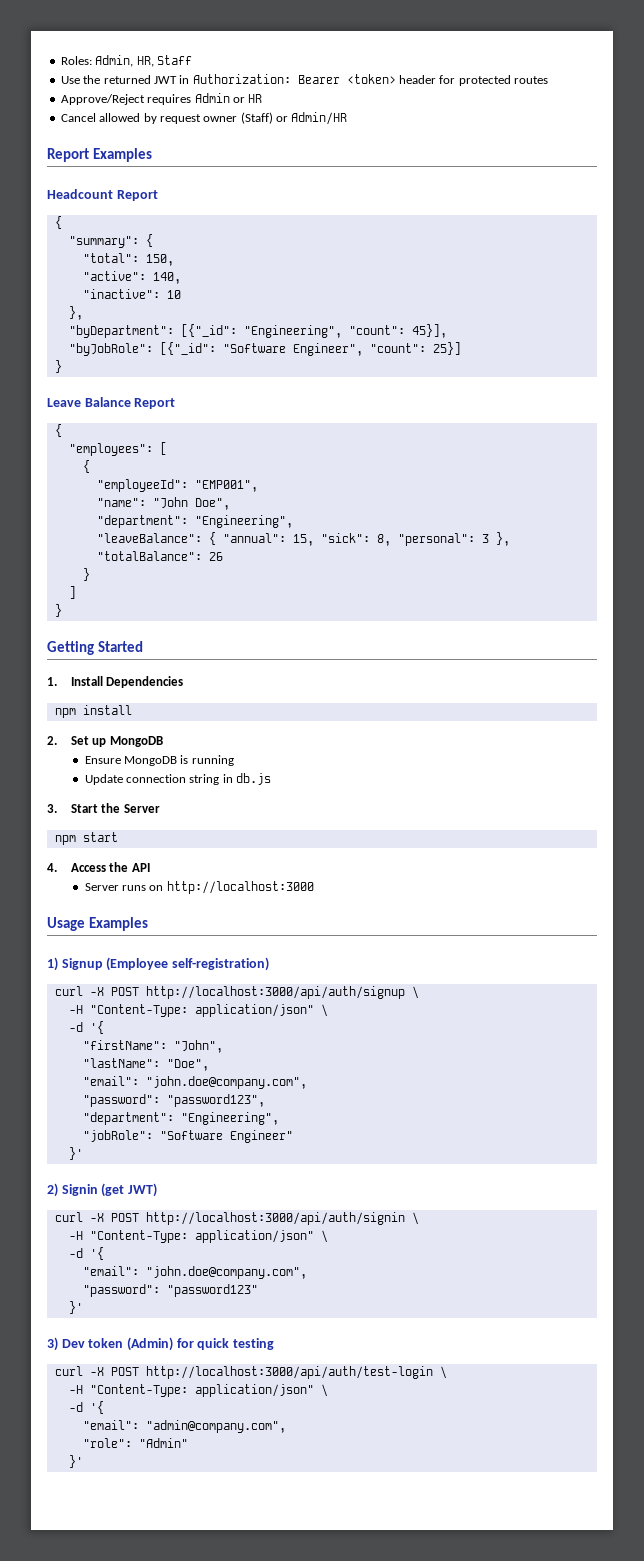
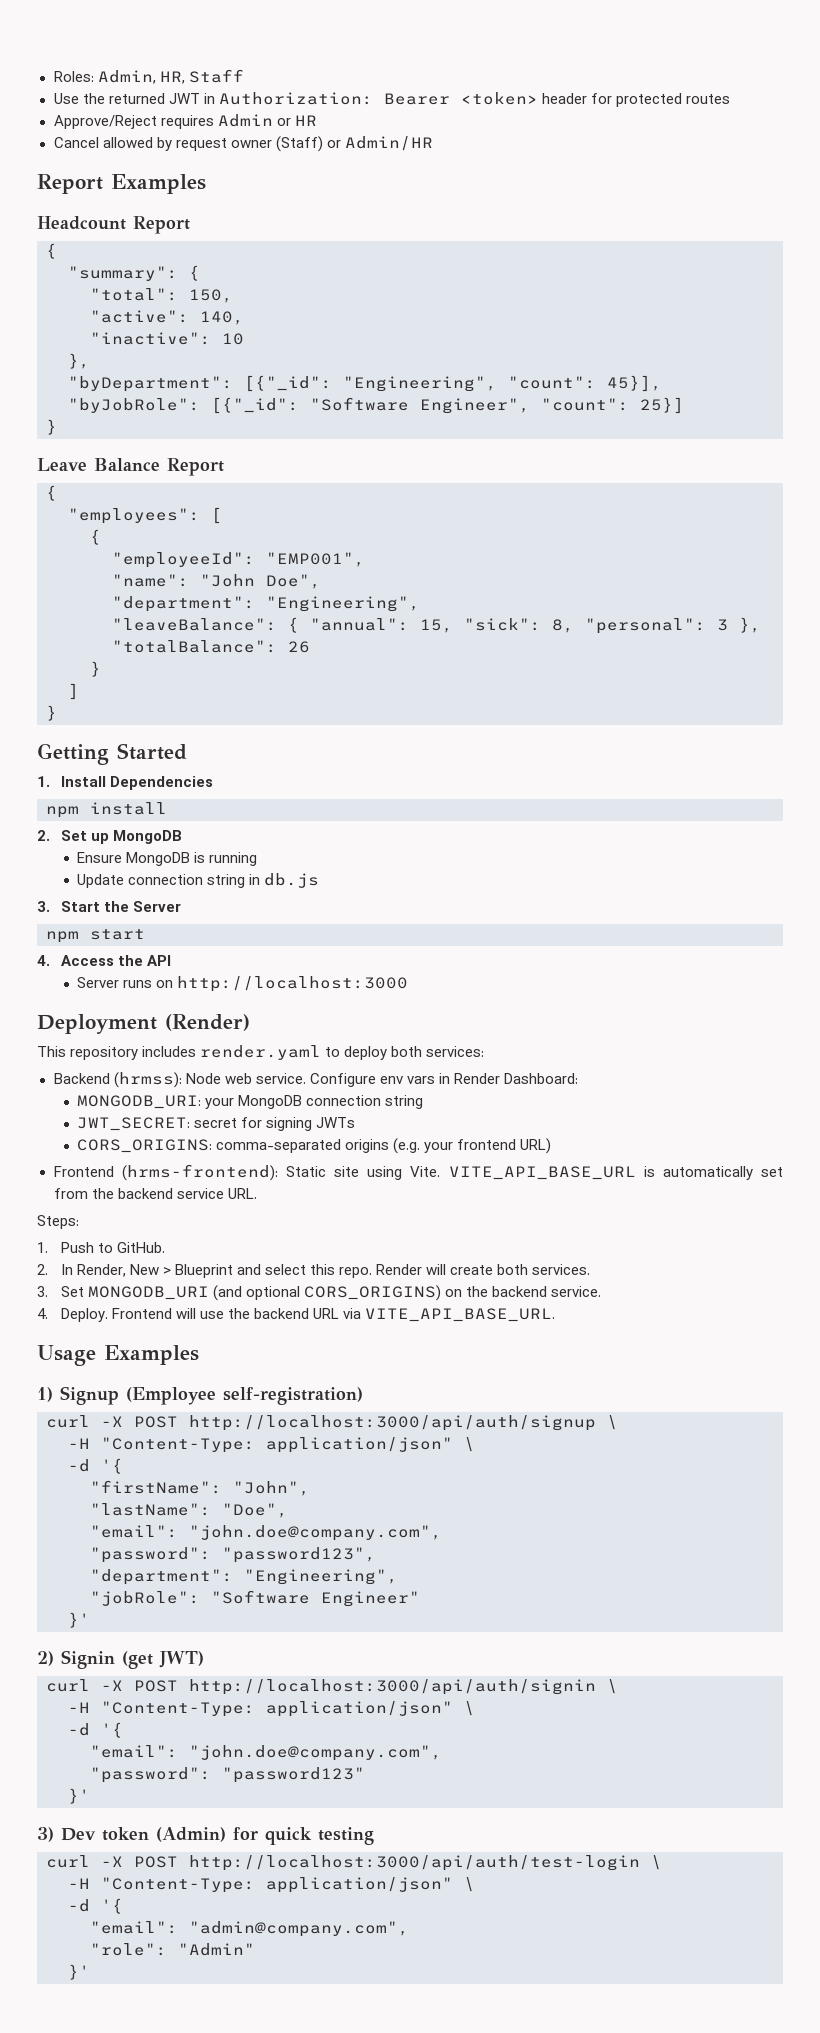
(314, 887) none -> [37,1014,250,1034] [37,1045,485,1060] [53,1072,579,1088] [77,1095,424,1109] [77,1117,356,1131] [77,1138,552,1154] [53,1164,783,1181] [53,1188,257,1199] [37,1215,79,1229] [37,1242,165,1253] [37,1264,591,1278] [37,1285,601,1301] [37,1308,555,1322] // Deployment (Render) // This repository includes render.yaml to deploy both services: // Backend (hrmss): Node web service. Configure env vars in Render Dashboard: // MONGODB_URI: your MongoDB connection string // JWT_SECRET: secret for signing JWTs // CORS_ORIGINS: comma-separated origins (e.g. your frontend URL) // Frontend (hrms-frontend): Static site using Vite. VITE_API_BASE_URL is automatically set from the backend service URL. // Steps: // 1. Push to GitHub. // 2. In Render, New > Blueprint and select this repo. Render will create both services. // 3. Set MONGODB_URI (and optional CORS_ORIGINS) on the backend service. // 4. Deploy. Frontend will use the backend URL via VITE_API_BASE_URL.

